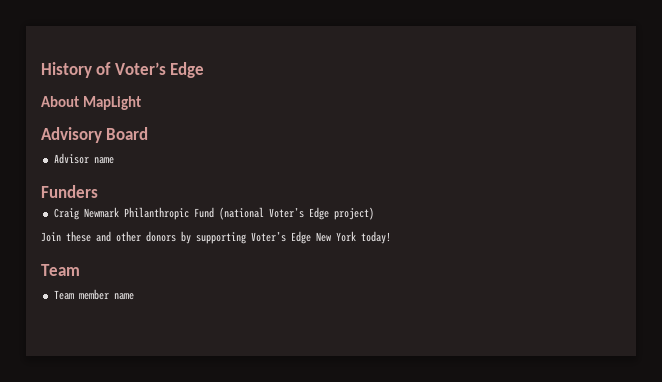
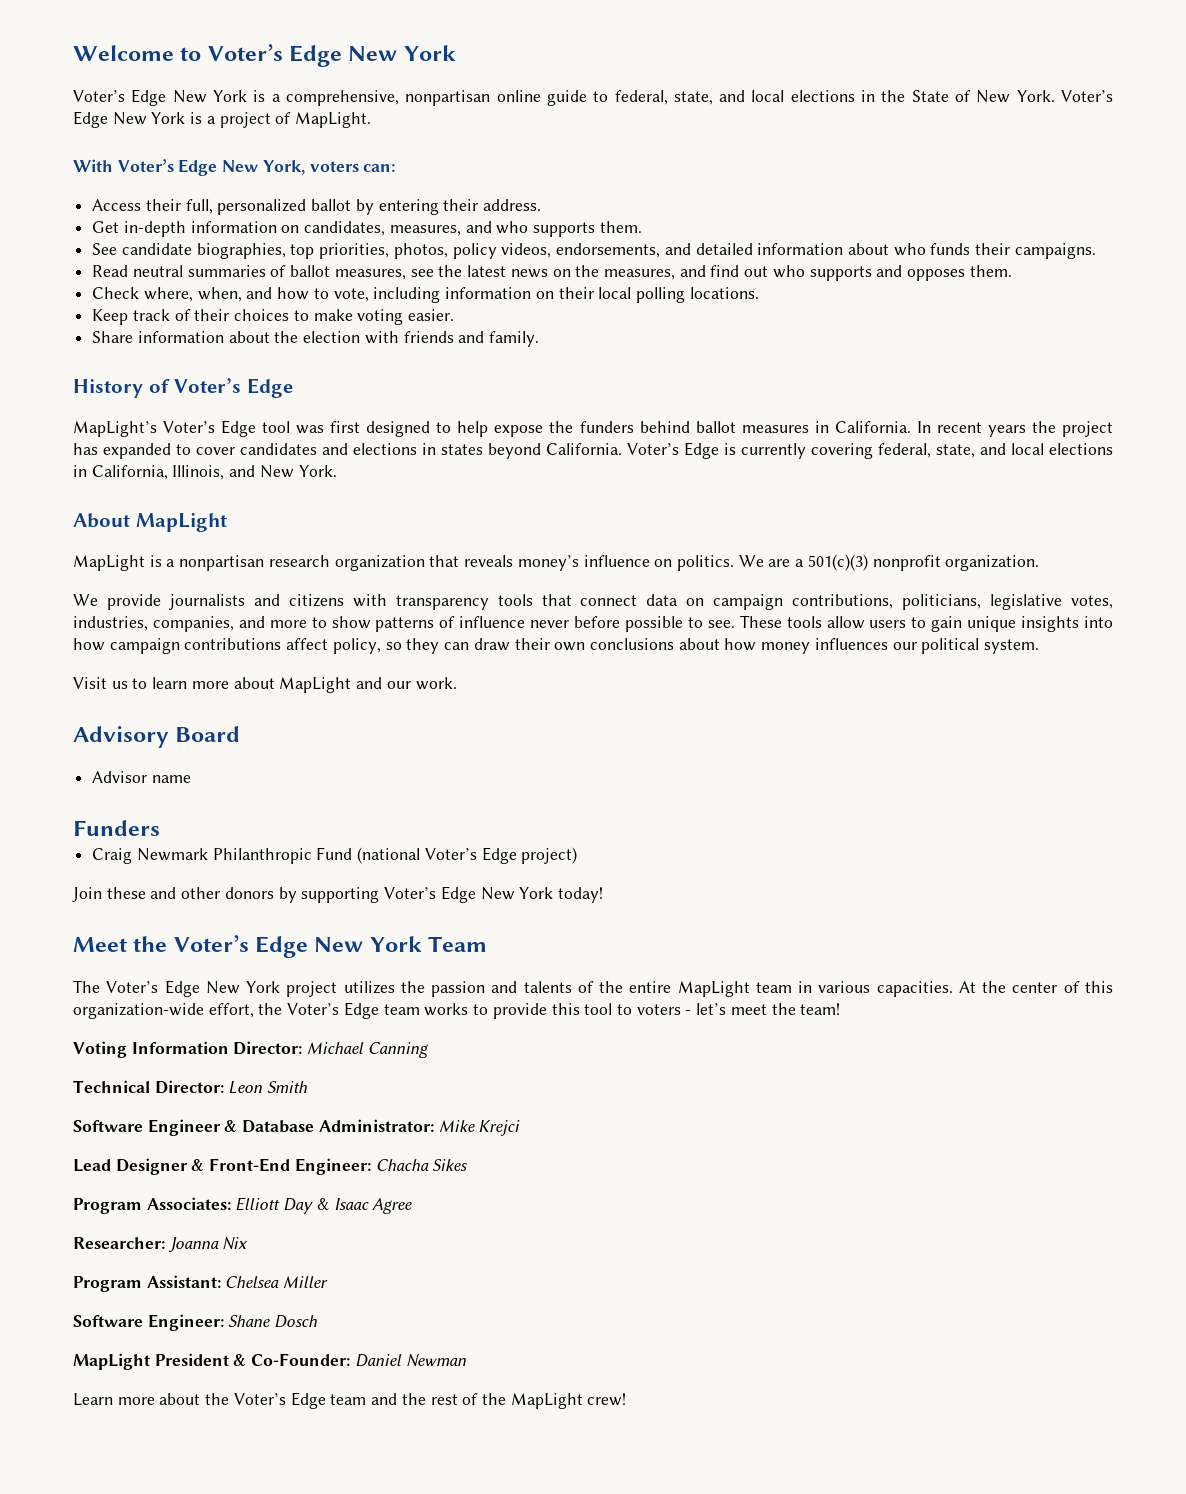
[41,62,205,78] [41,96,141,110] History of Voter’s Edge // About MapLight -> [73,43,456,67] [73,89,1114,106] [73,111,372,128] [73,159,396,176] [92,199,542,215] [92,221,642,237] [92,243,1096,259] [92,265,1012,281] [92,287,759,303] [92,309,455,325] [92,331,540,347] [73,378,293,398] [73,420,1113,437] [73,442,1113,459] [73,465,337,480] [73,513,227,532] [73,554,1040,571] [73,594,1113,610] [73,615,1113,632] [73,638,1040,654] [73,677,457,693] Welcome to Voter’s Edge New York // Voter’s Edge New York is a comprehensive, nonpartisan online guide to federal, state, and local elections in the State of New York. Voter’s Edge New York is a project of MapLight. // With Voter’s Edge New York, voters can: // Access their full, personalized ballot by entering their address. // Get in-depth information on candidates, measures, and who supports them. // See candidate biographies, top priorities, photos, policy videos, endorsements, and detailed information about who funds their campaigns. // Read neutral summaries of ballot measures, see the latest news on the measures, and find out who supports and opposes them. // Check where, when, and how to vote, including information on their local polling locations. // Keep track of their choices to make voting easier. // Share information about the election with friends and family. // History of Voter’s Edge // MapLight’s Voter’s Edge tool was first designed to help expose the funders behind ballot measures in California. In recent years the project has expanded to cover candidates and elections in states beyond California. Voter’s Edge is currently covering federal, state, and local elections in California, Illinois, and New York. // About MapLight // MapLight is a nonpartisan research organization that reveals money’s influence on politics. We are a 501(c)(3) nonprofit organization. // We provide journalists and citizens with transparency tools that connect data on campaign contributions, politicians, legislative votes, industries, companies, and more to show patterns of influence never before possible to see. These tools allow users to gain unique insights into how campaign contributions affect policy, so they can draw their own conclusions about how money influences our political system. // Visit us to learn more about MapLight and our work.
[41,264,80,276] [53,289,134,300] Team // Team member name -> [73,934,488,958] [73,980,1113,997] [73,1002,841,1019] [73,1041,428,1058] [73,1080,308,1094] [73,1119,521,1136] [73,1158,468,1175] [73,1197,413,1214] [73,1237,249,1252] [73,1275,329,1292] [73,1314,318,1331] [73,1353,467,1370] [73,1392,627,1409] Meet the Voter’s Edge New York Team // The Voter’s Edge New York project utilizes the passion and talents of the entire MapLight team in various capacities. At the center of this organization-wide effort, the Voter’s Edge team works to provide this tool to voters - let’s meet the team! // Voting Information Director: Michael Canning // Technical Director: Leon Smith // Software Engineer & Database Administrator: Mike Krejci // Lead Designer & Front-End Engineer: Chacha Sikes // Program Associates: Elliott Day & Isaac Agree // Researcher: Joanna Nix // Program Assistant: Chelsea Miller // Software Engineer: Shane Dosch // MapLight President & Co-Founder: Daniel Newman // Learn more about the Voter’s Edge team and the rest of the MapLight crew!

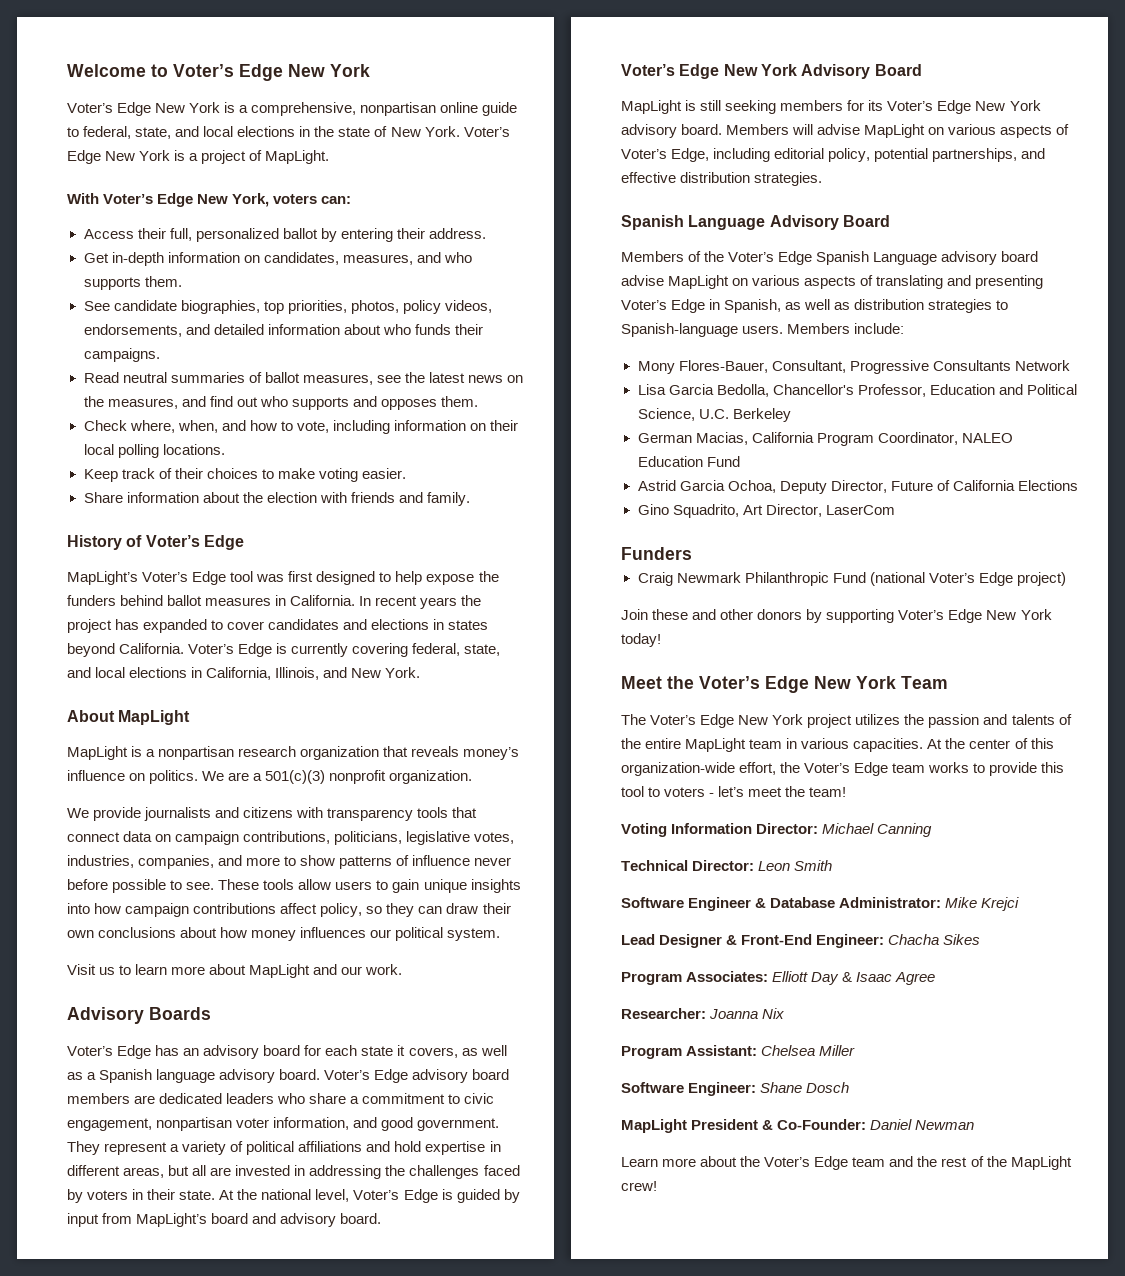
[911,90,949,102] State -> [338,127,371,137] state
[175,726,241,742] [92,771,191,783] Board // Advisor name -> [149,1007,211,1020] [67,1045,507,1059] [67,1069,510,1083] [67,1093,495,1104] [67,1117,500,1131] [67,1141,501,1155] [67,1165,520,1179] [67,1189,520,1203] [67,1213,382,1227] [621,64,922,79] [621,100,1041,114] [621,124,1070,138] [621,148,1046,162] [621,172,823,186] [621,215,890,230] [621,251,1039,265] [621,275,1044,289] [621,299,1009,313] [621,323,905,337] [637,360,1070,374] [637,384,1077,397] [637,408,791,422] [637,432,1013,446] [637,456,740,467] [637,480,1078,494] [637,504,895,518] Boards // Voter’s Edge has an advisory board for each state it covers, as well as a Spanish language advisory board. Voter’s Edge advisory board members are dedicated leaders who share a commitment to civic engagement, nonpartisan voter information, and good government. They represent a variety of political affiliations and hold expertise in different areas, but all are invested in addressing the challenges faced by voters in their state. At the national level, Voter’s Edge is guided by input from MapLight’s board and advisory board. // Voter’s Edge New York Advisory Board // MapLight is still seeking members for its Voter’s Edge New York advisory board. Members will advise MapLight on various aspects of Voter’s Edge, including editorial policy, potential partnerships, and effective distribution strategies. // Spanish Language Advisory Board // Members of the Voter’s Edge Spanish Language advisory board advise MapLight on various aspects of translating and presenting Voter’s Edge in Spanish, as well as distribution strategies to Spanish-language users. Members include: // Mony Flores-Bauer, Consultant, Progressive Consultants Network // Lisa Garcia Bedolla, Chancellor's Professor, Education and Political Science, U.C. Berkeley // German Macias, California Program Coordinator, NALEO Education Fund // Astrid Garcia Ochoa, Deputy Director, Future of California Elections // Gino Squadrito, Art Director, LaserCom

